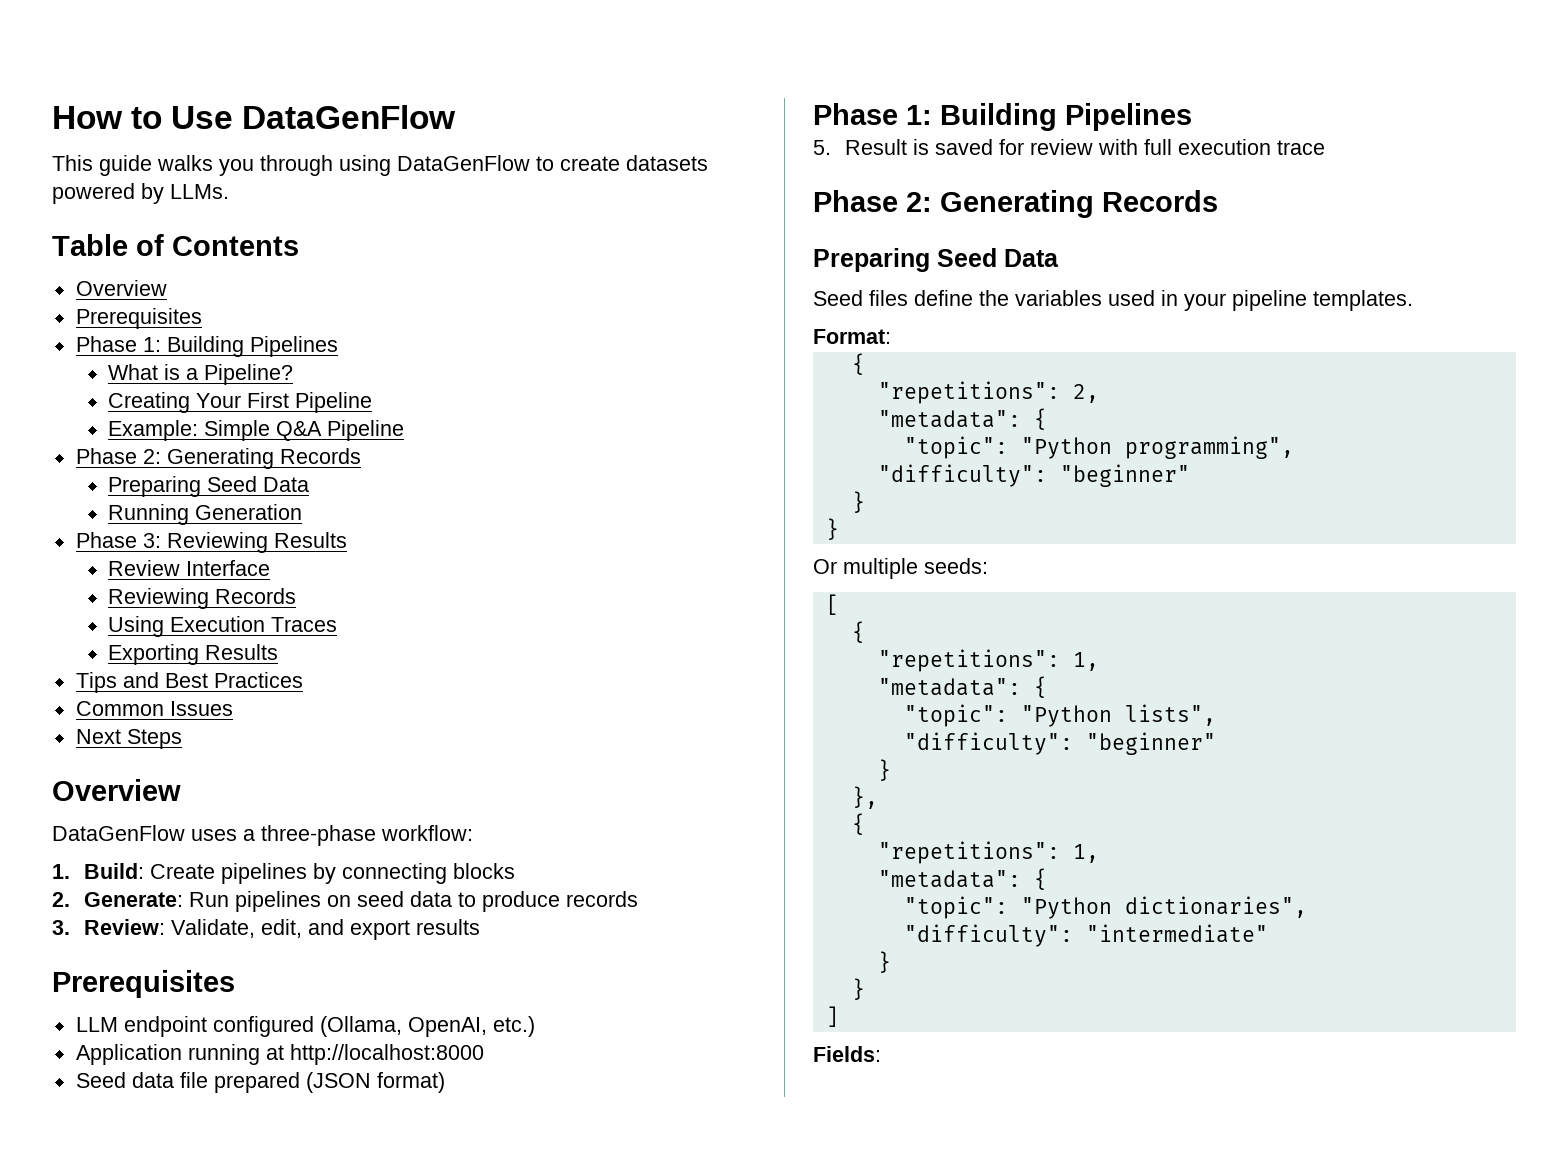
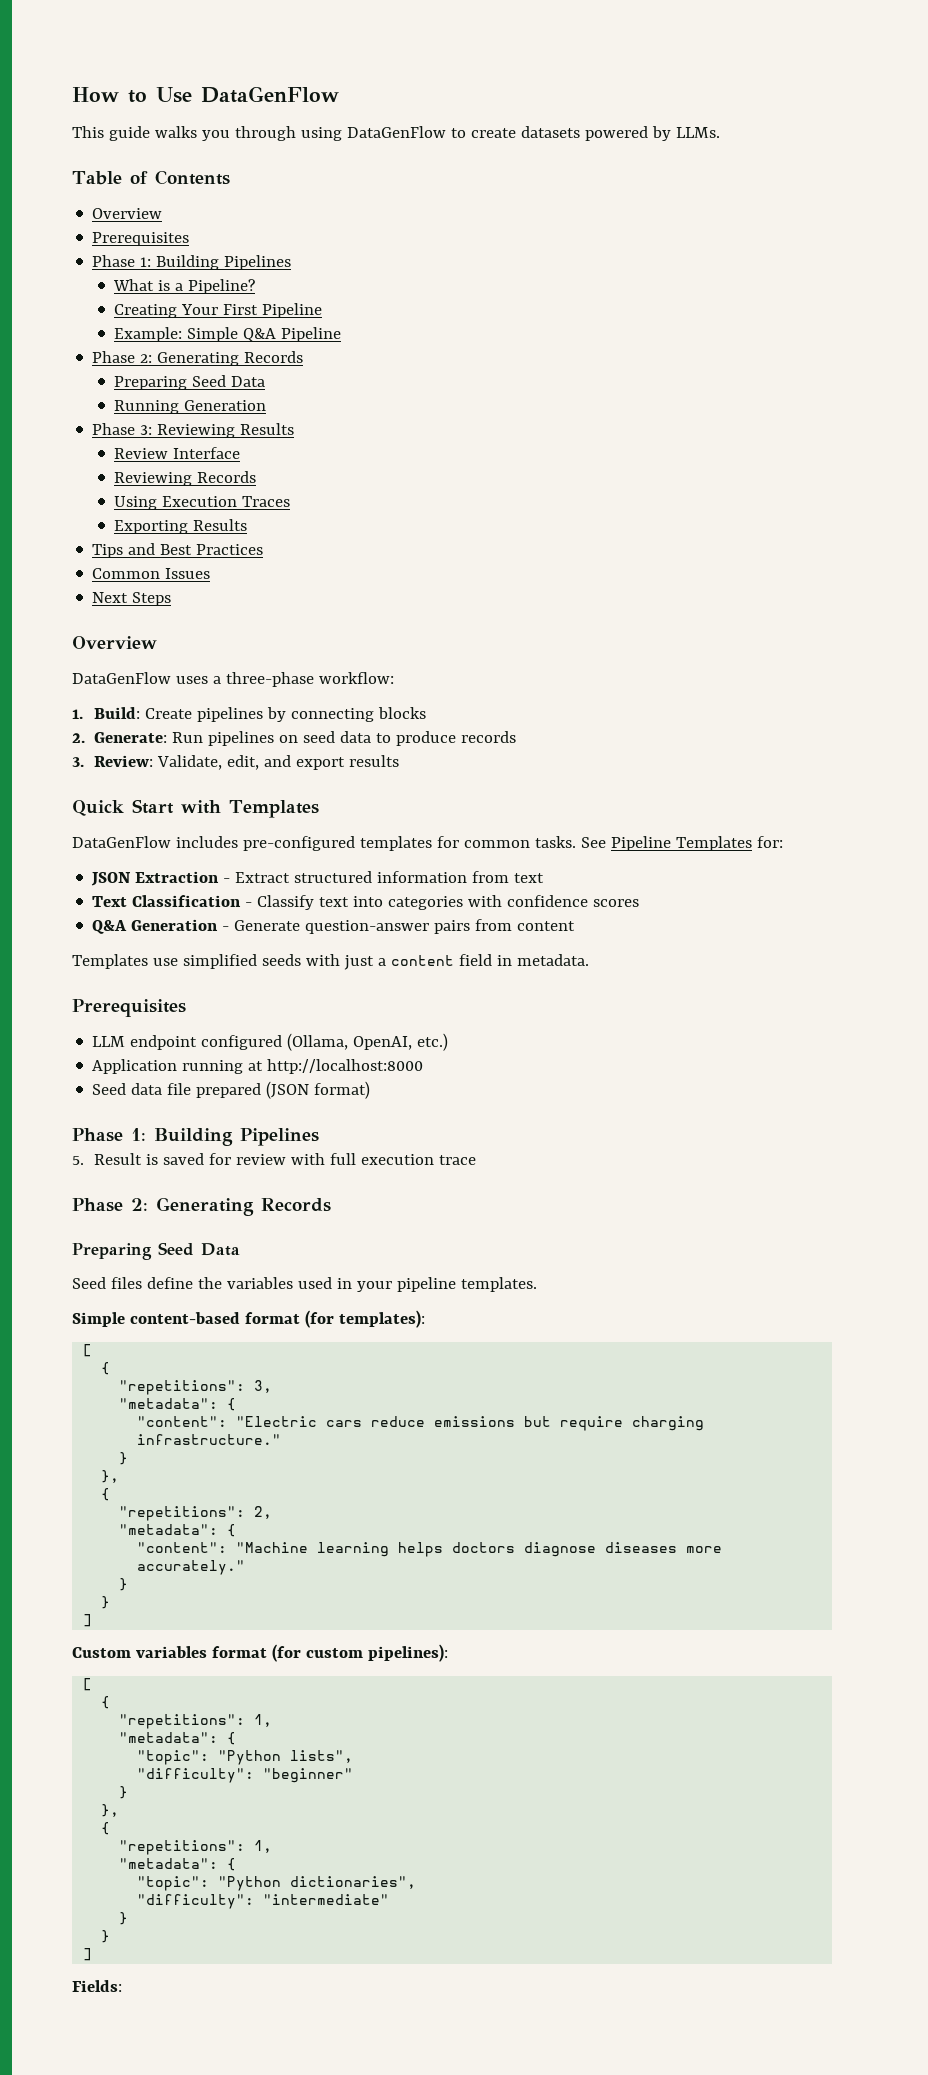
(481, 927) none -> [72,799,319,818] [72,836,783,851] [91,871,545,886] [92,895,640,910] [92,919,576,934] [72,954,589,970] // Quick Start with Templates // DataGenFlow includes pre-configured templates for common tasks. See Pipeline Templates for: // JSON Extraction - Extract structured information from text // Text Classification - Classify text into categories with confidence scores // Q&A Generation - Generate question-answer pairs from content // Templates use simplified seeds with just a content field in metadata.
[813,329,891,344] Format: -> [72,1310,425,1328] [83,1344,93,1357] [101,1362,111,1375] [119,1380,273,1395] [119,1398,237,1411] [137,1416,705,1431] [137,1434,282,1445] [119,1452,129,1465] [101,1470,120,1483] Simple content-based format (for templates): // [ // { // "repetitions": 3, // "metadata": { // "content": "Electric cars reduce emissions but require charging infrastructure." // } // },
[903,436,1294,459] [877,464,1190,487] [851,491,865,513] [825,518,839,540] [813,558,988,579] "topic": "Python programming", // "difficulty": "beginner" // } // } // Or multiple seeds: -> [137,1542,723,1557] [137,1560,246,1575] [119,1578,129,1591] [101,1596,111,1609] [83,1614,93,1627] [72,1644,448,1662] "content": "Machine learning helps doctors diagnose diseases more accurately." // } // } // ] // Custom variables format (for custom pipelines):

